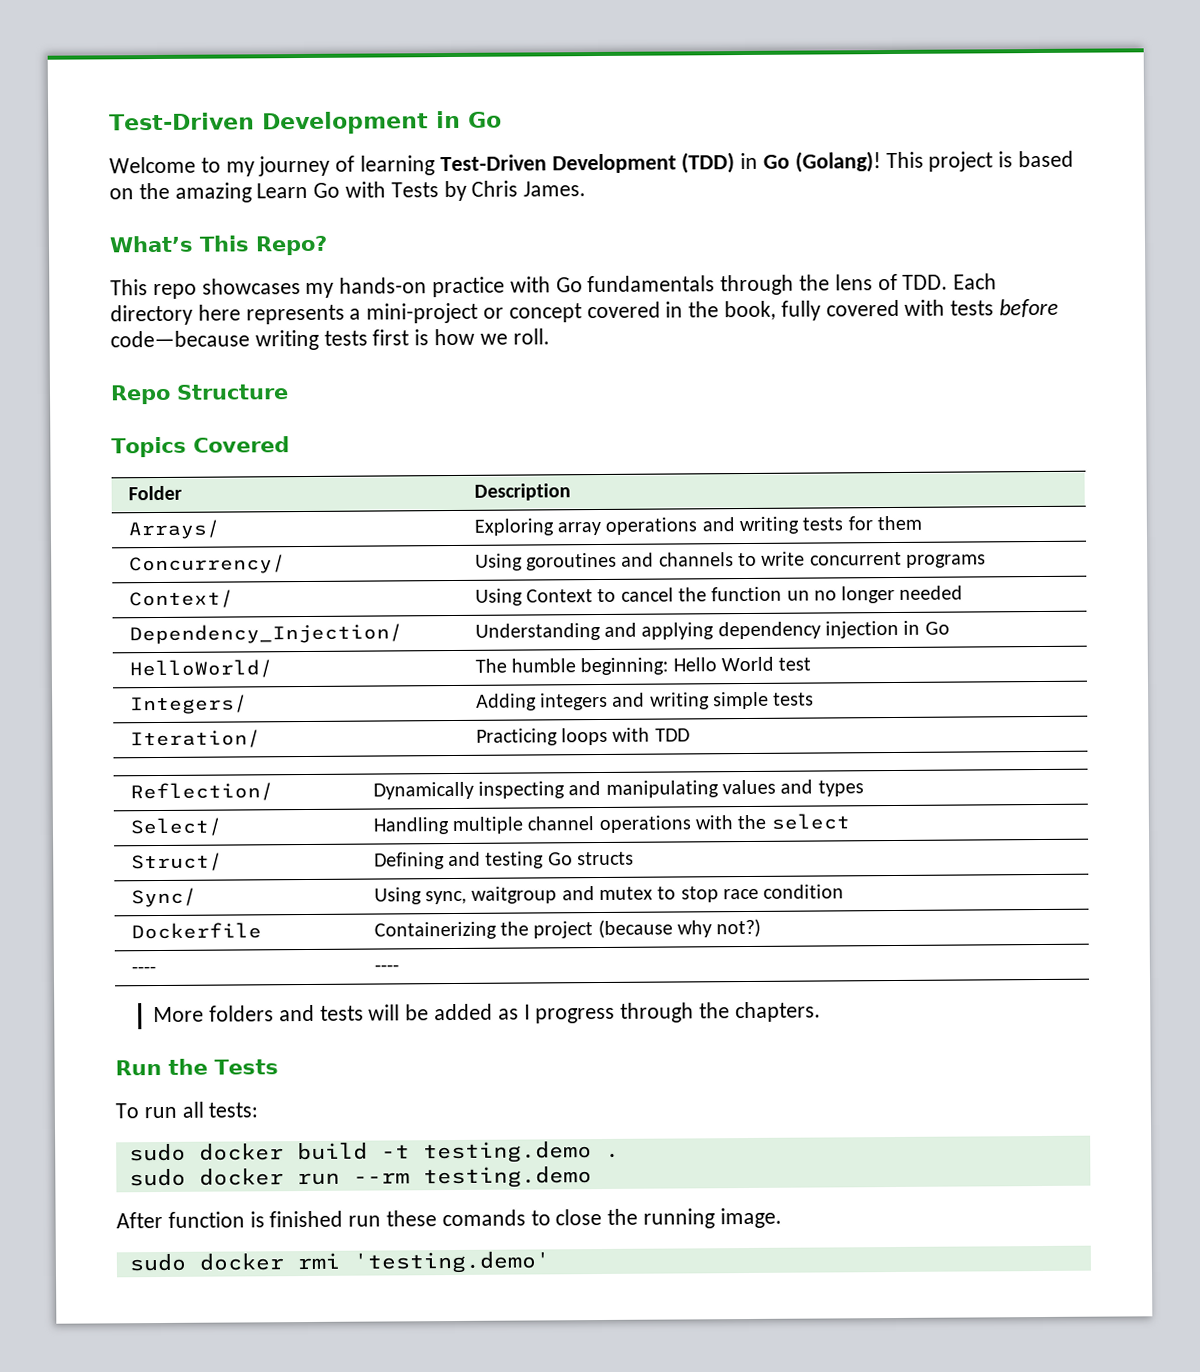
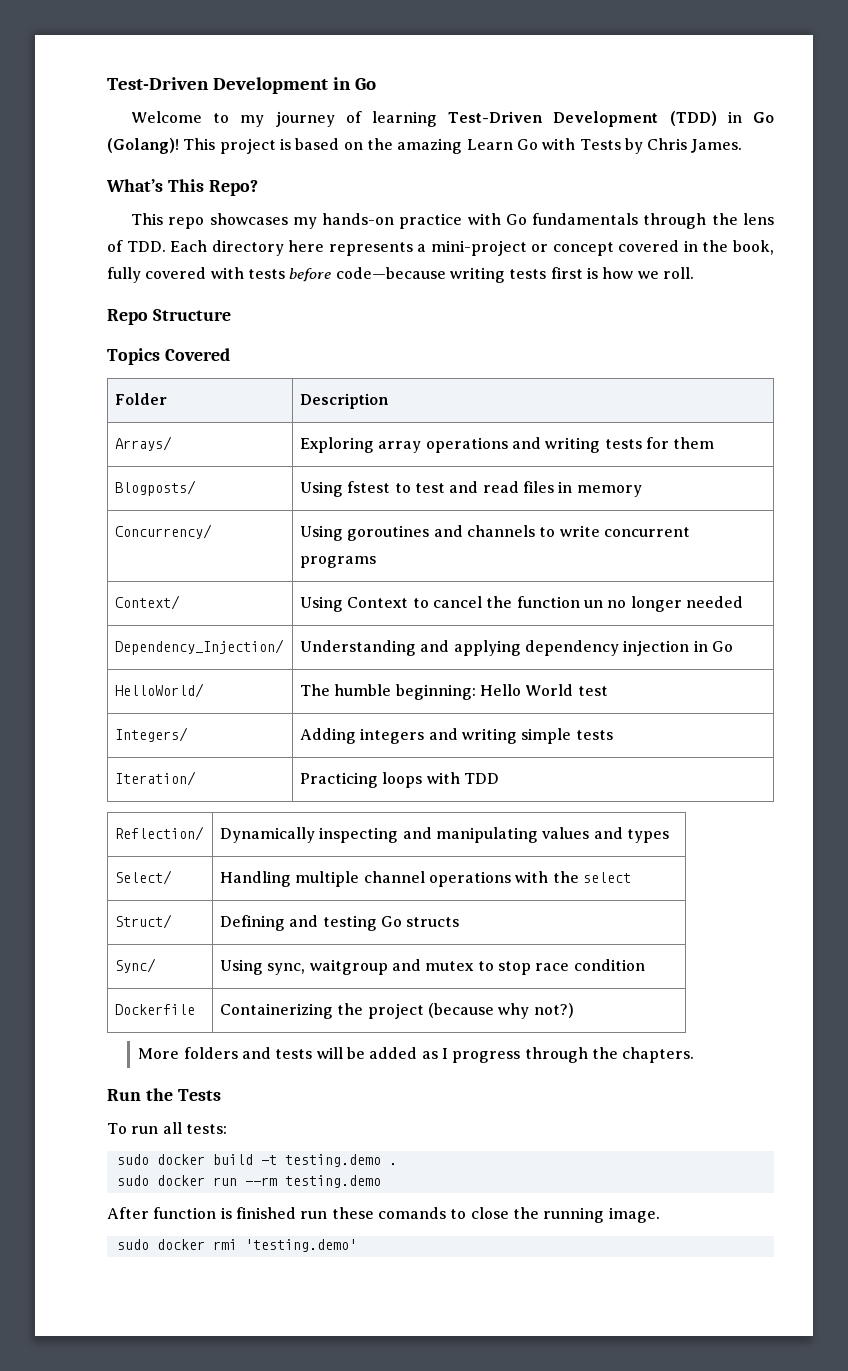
(922, 523) none -> [115,480,197,496] [300,481,642,497] // Blogposts/ | Using fstest to test and read files in memory
[130,966,156,974] [373,964,399,972] // ---- | ---- -> (574, 1010) none

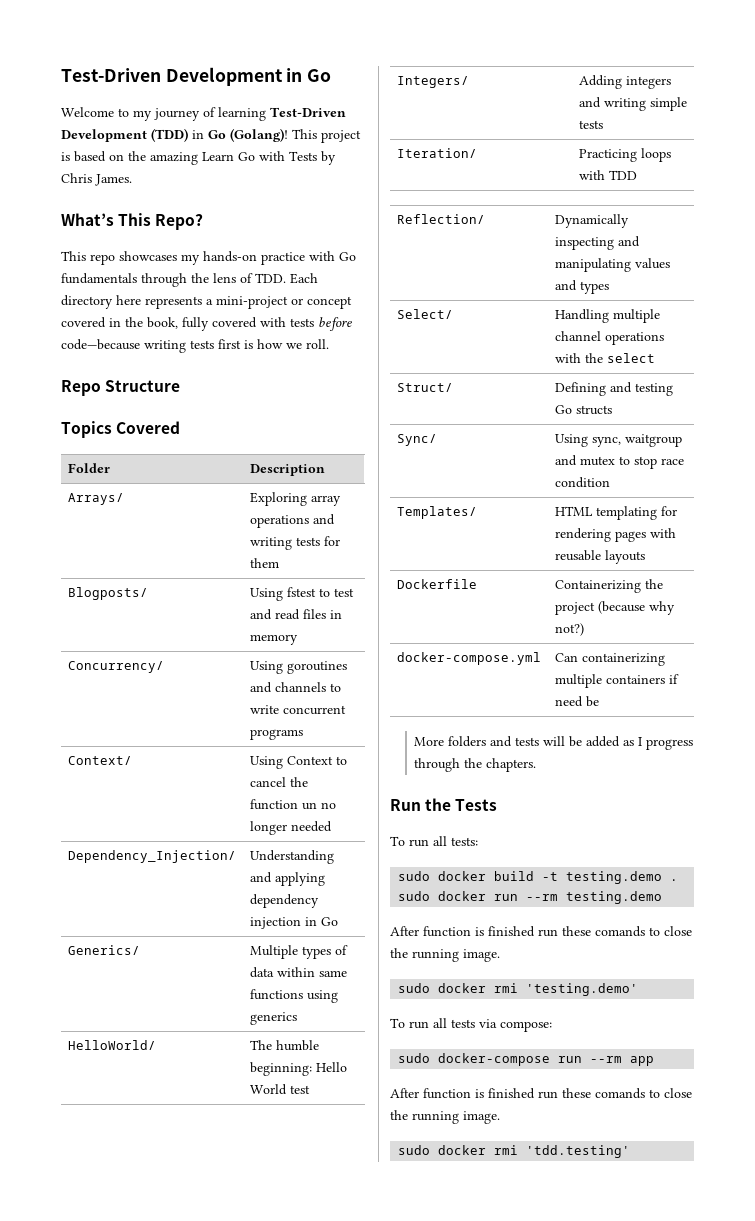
(733, 646) none -> [67,945,140,955] [249,945,348,959] [249,967,347,978] [249,989,338,1003] [249,1012,297,1025] // Generics/ | Multiple types of data within same functions using generics
(645, 965) none -> [396,506,477,519] [554,506,677,520] [554,528,676,542] [554,550,645,564] // Templates/ | HTML templating for rendering pages with reusable layouts
(574, 1010) none -> [396,652,541,665] [554,653,665,666] [554,674,679,688] [554,696,599,707] // docker-compose.yml | Can containerizing multiple containers if need be
(357, 1245) none -> [390,1018,552,1032] [398,1053,655,1066] [390,1088,692,1099] [390,1110,500,1124] [398,1145,631,1158] // To run all tests via compose: // sudo docker-compose run --rm app // After function is finished run these comands to close the running image. // sudo docker rmi 'tdd.testing'

